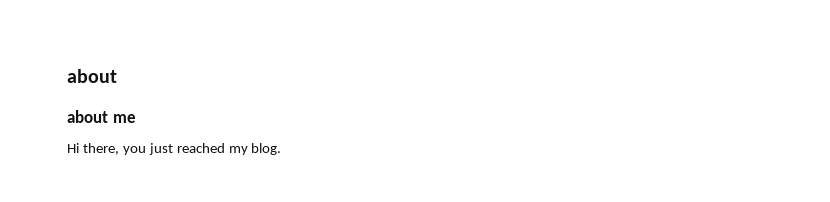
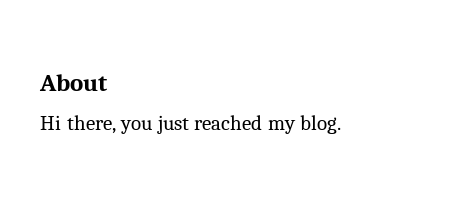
[67,69,117,83] [67,110,136,123] about // about me -> [39,74,108,91] About

